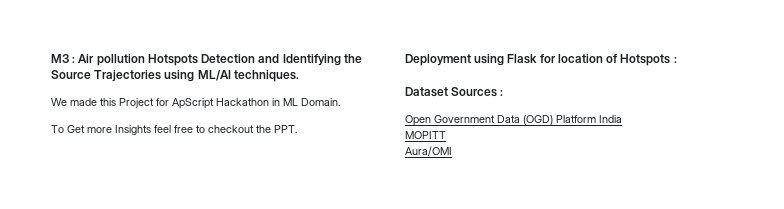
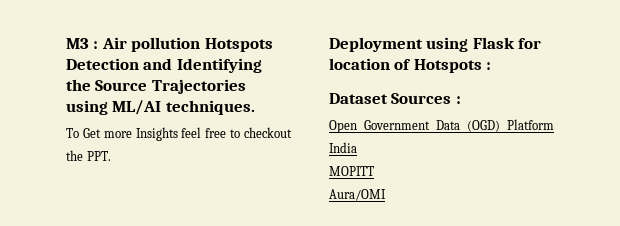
[51,98,340,109] // We made this Project for ApScript Hackathon in ML Domain. -> (255, 107) none

